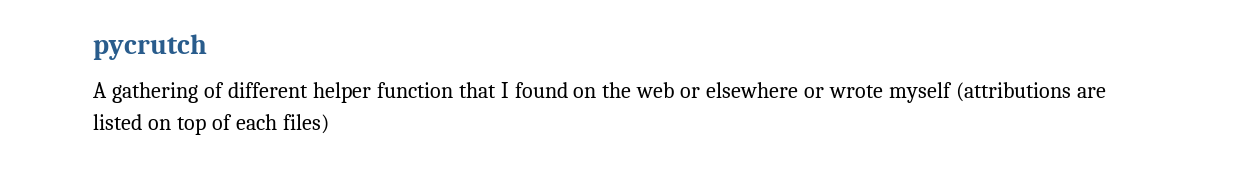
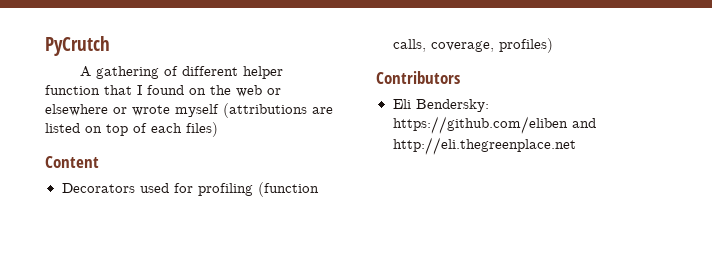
[93,34,207,60] pycrutch -> [45,36,110,56] PyCrutch
(329, 124) none -> [45,156,99,168] [61,182,319,197] [392,38,553,53] [376,71,460,84] [392,99,489,112] [392,116,596,134] [392,137,576,155] // Content // Decorators used for profiling (function calls, coverage, profiles) // Contributors // Eli Bendersky: https://github.com/eliben and http://eli.thegreenplace.net

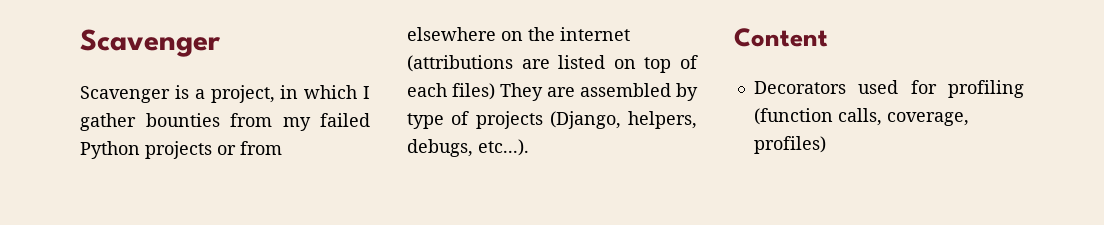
[45,36,110,56] [80,66,284,79] [45,85,281,97] [45,104,219,117] PyCrutch // A gathering of different helper function that I found on the web or elsewhere or wrote myself -> [80,29,221,57] [80,85,370,103] [80,113,370,131] [80,141,282,159] [407,27,630,41] Scavenger // Scavenger is a project, in which I gather bounties from my failed Python projects or from elsewhere on the internet
(218, 129) none -> [500,83,698,101] [407,111,697,129] [407,139,529,157] They are assembled by type of projects (Django, helpers, debugs, etc...).
[376,71,460,84] [392,99,489,112] [392,116,596,134] [392,137,576,155] // Contributors // Eli Bendersky: https://github.com/eliben and http://eli.thegreenplace.net -> (826, 145) none

